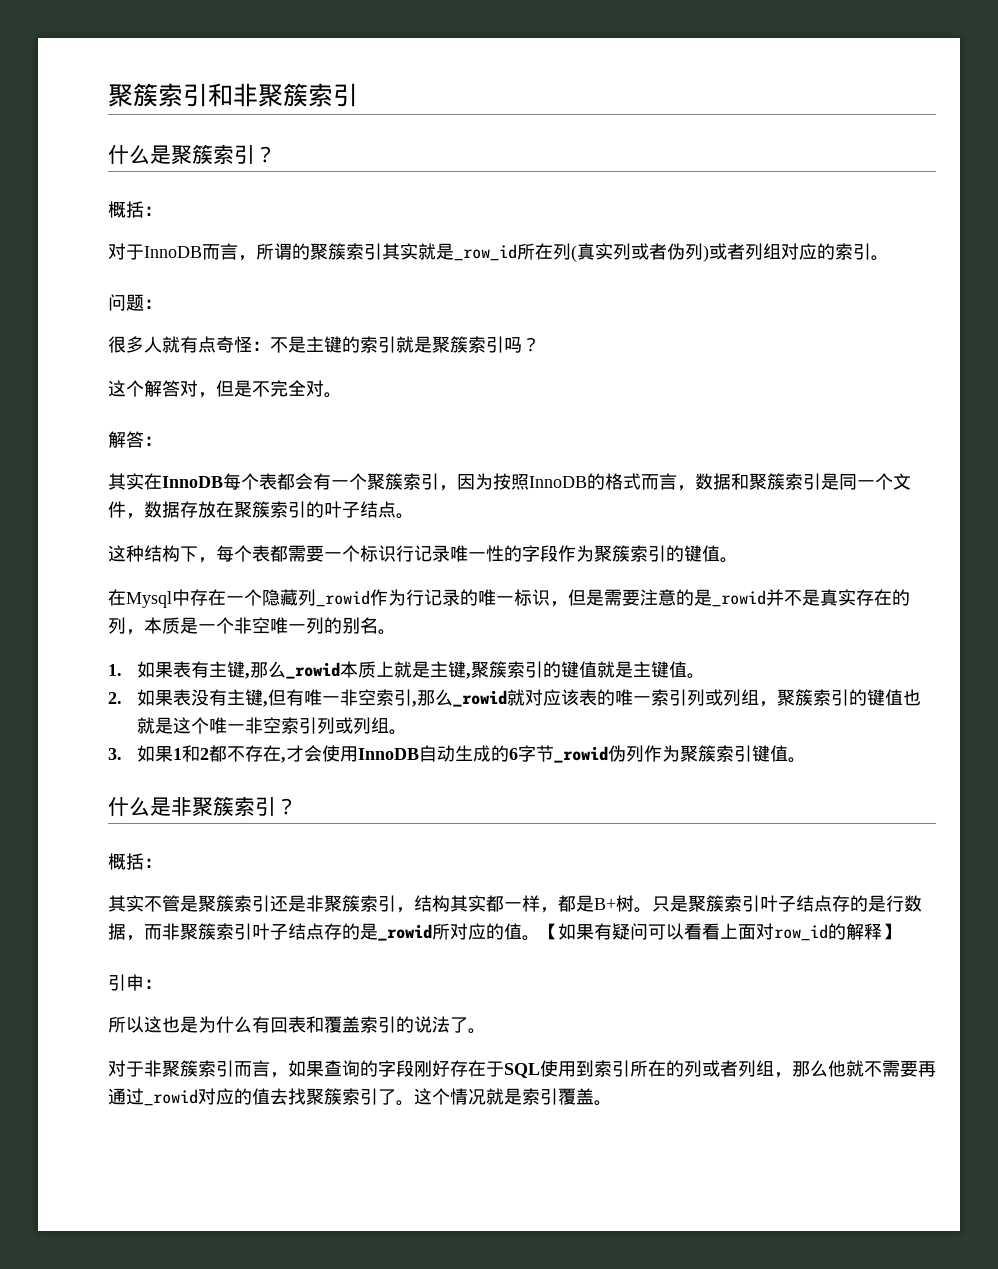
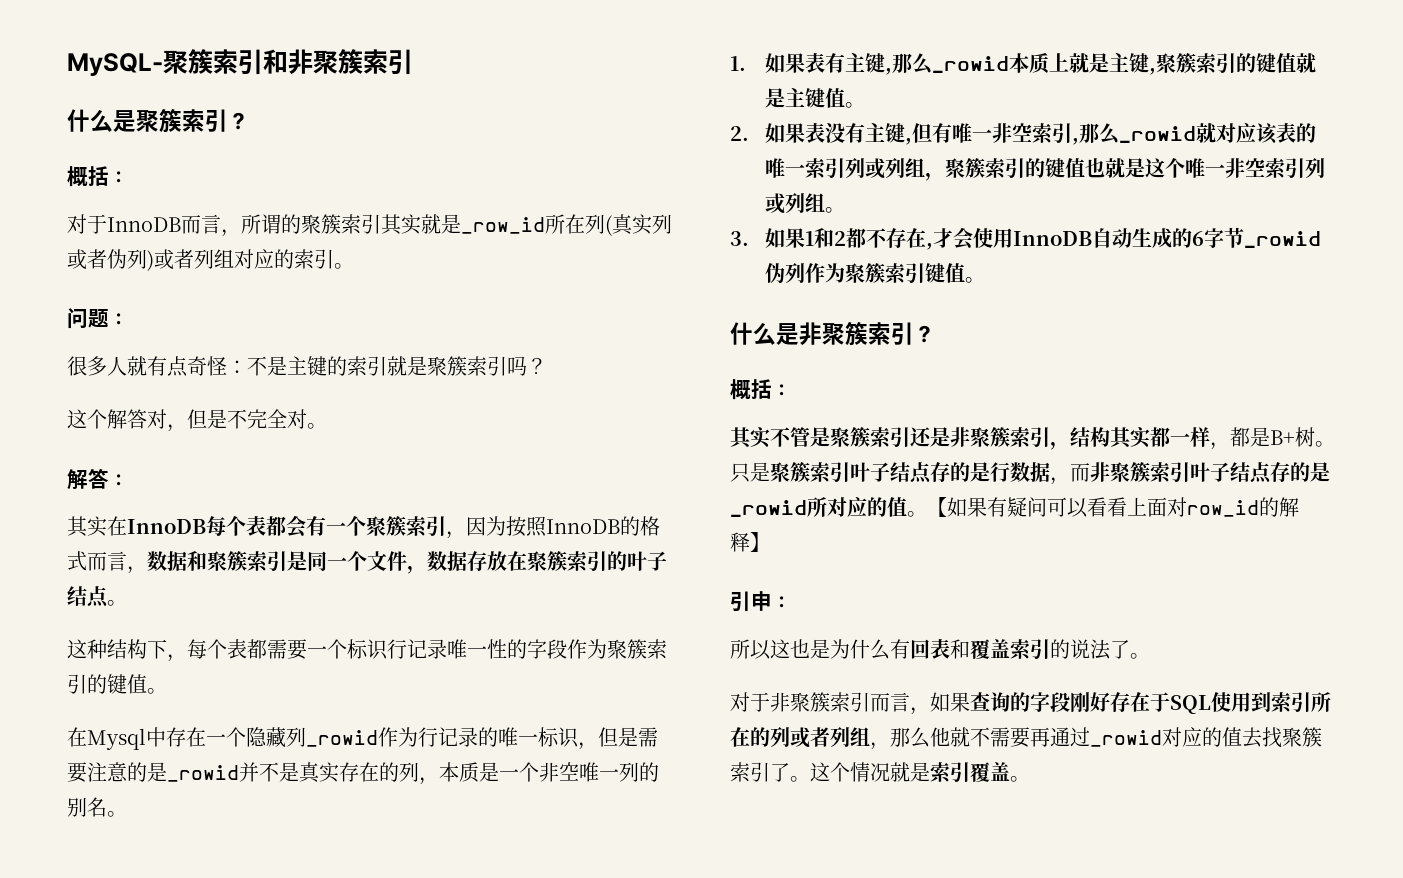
(108, 95) none -> [67,53,163,76] MySQL-

